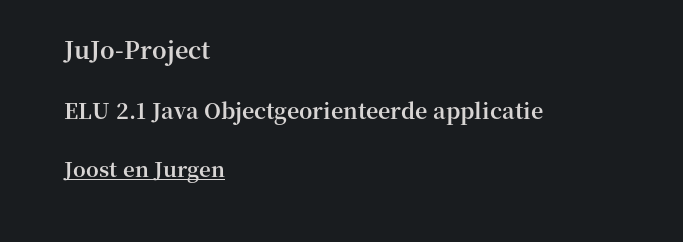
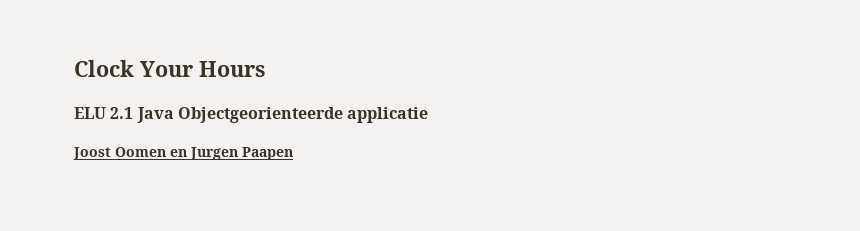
[63,40,211,66] JuJo-Project -> [74,60,265,77] Clock Your Hours
(117, 171) none -> [115,147,166,157] Oomen
(226, 172) none -> [242,147,293,160] Paapen

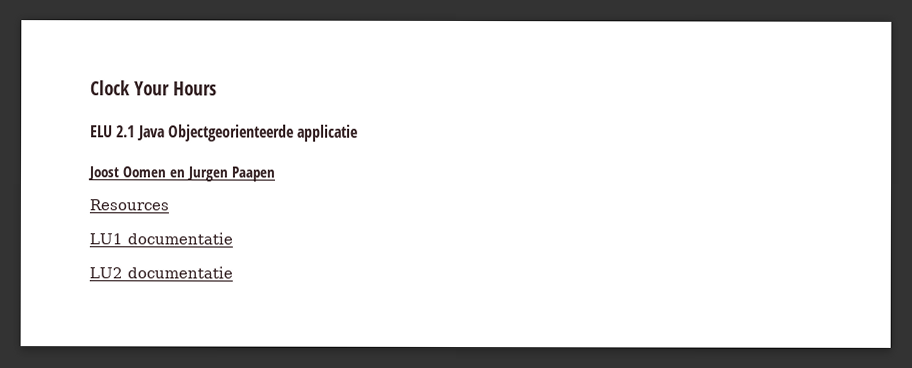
(293, 153) none -> [89,199,169,211] [89,232,233,245] [89,266,233,279] // Resources // LU1 documentatie // LU2 documentatie

